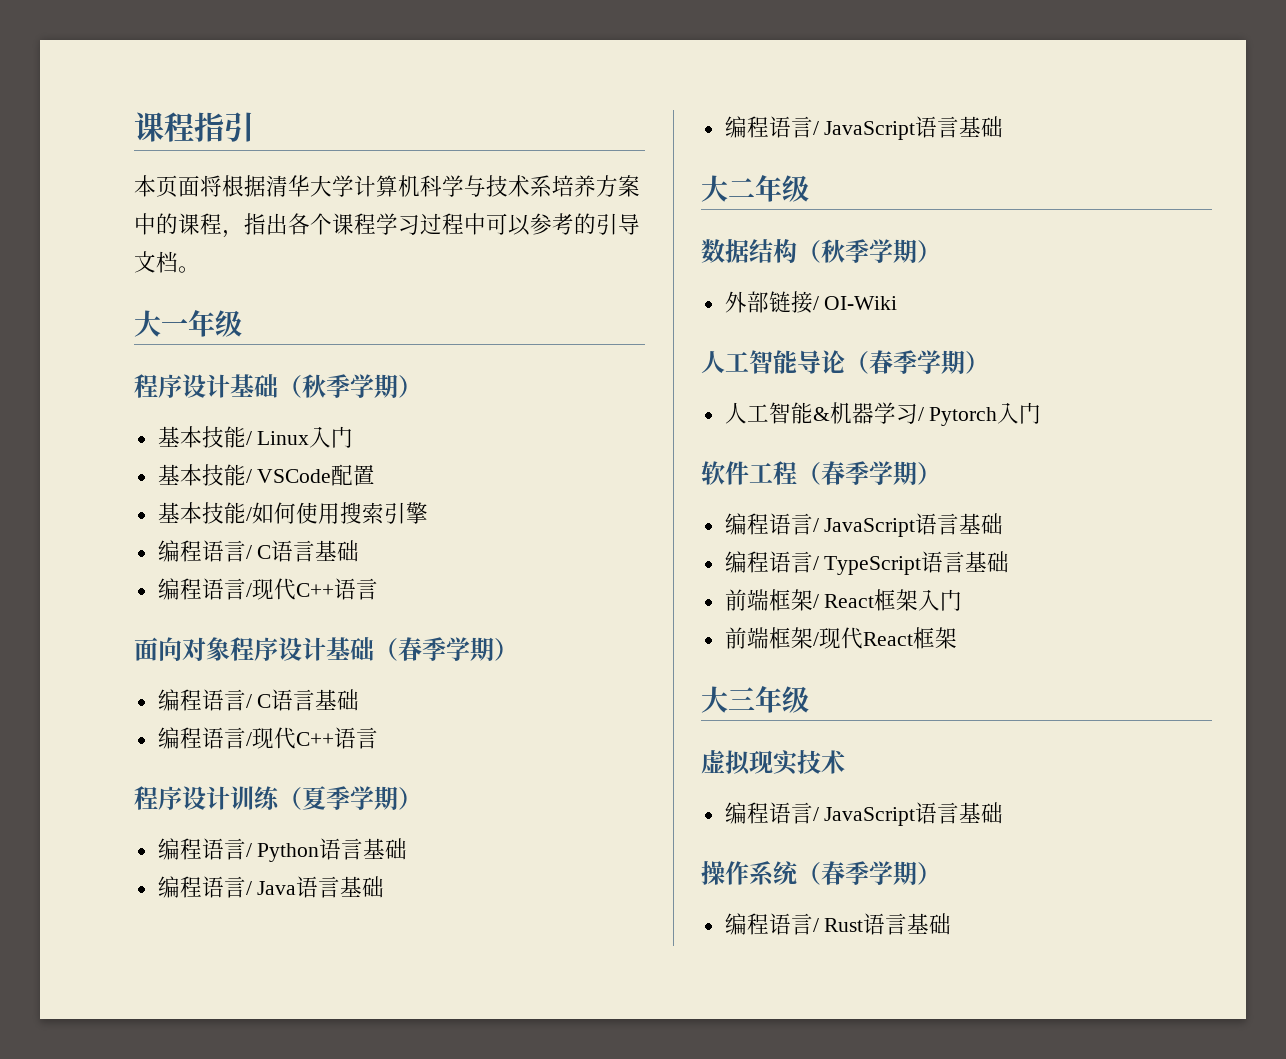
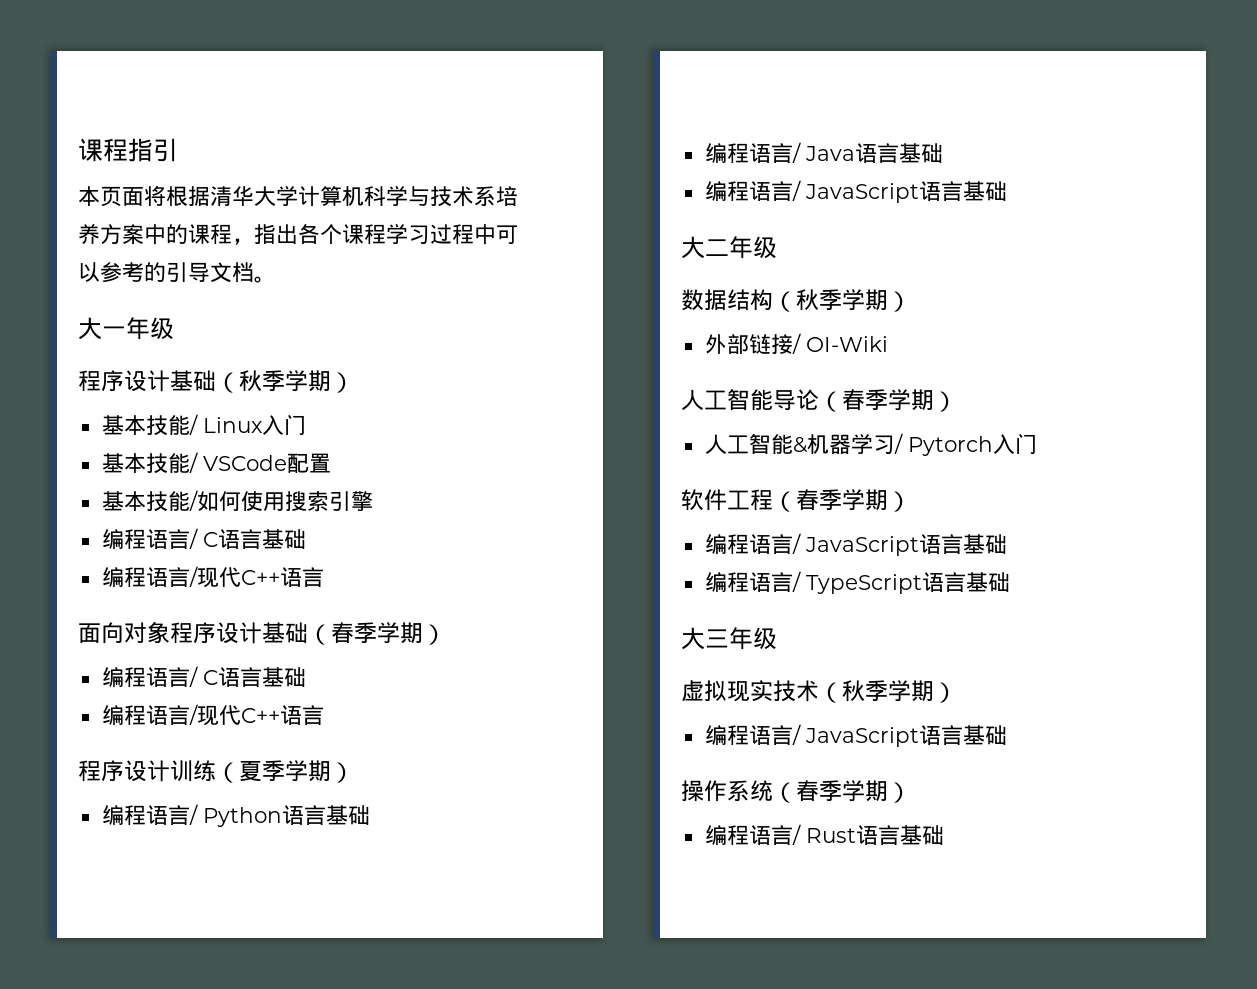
[724,589,963,611] [724,627,957,649] // 前端框架/ React框架入门 // 前端框架/现代React框架 -> (1010, 582) none
(845, 762) none -> [819,680,957,703] （秋季学期）

